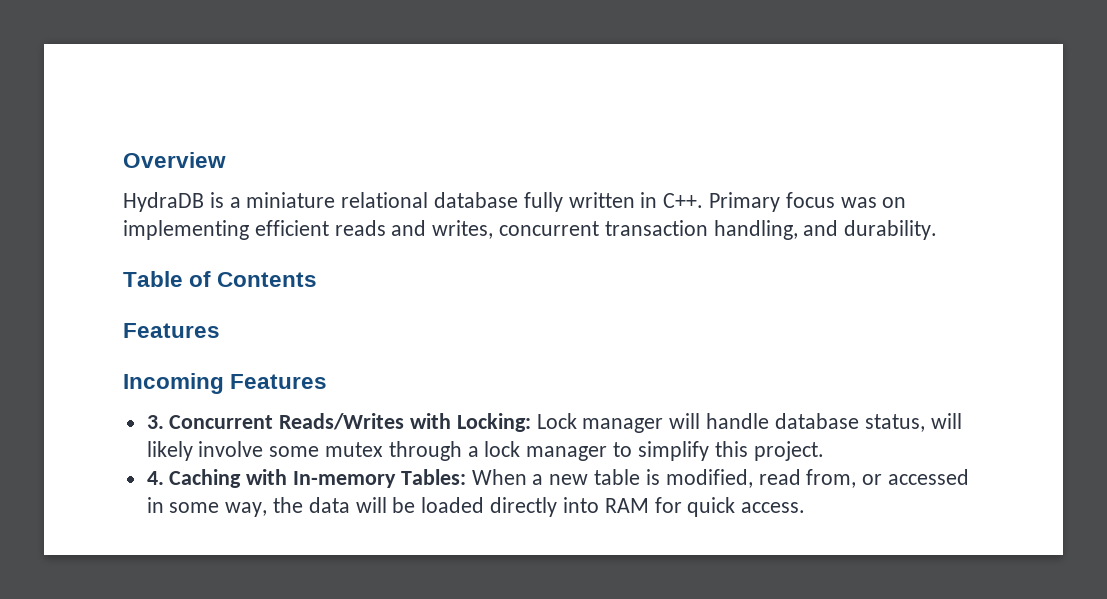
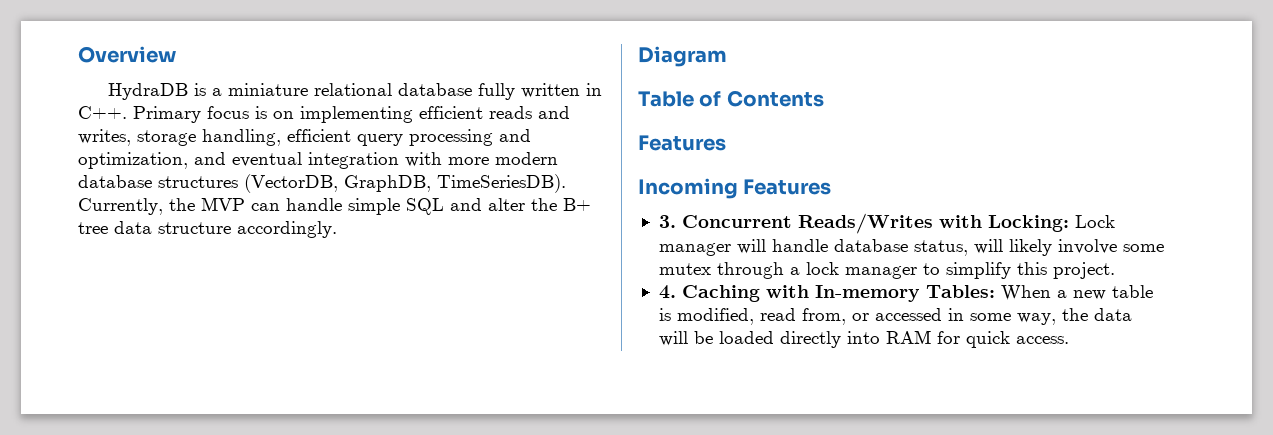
[840,197,877,208] was -> [255,106,267,119] is
[499,220,938,240] concurrent transaction handling, and durability. -> [137,129,531,146] [78,152,558,169] [78,174,566,193] [78,197,591,215] [78,221,337,238] [638,46,727,67] storage handling, efficient query processing and optimization, and eventual integration with more modern database structures (VectorDB, GraphDB, TimeSeriesDB). Currently, the MVP can handle simple SQL and alter the B+ tree data structure accordingly. // Diagram

